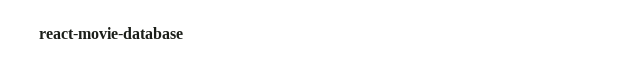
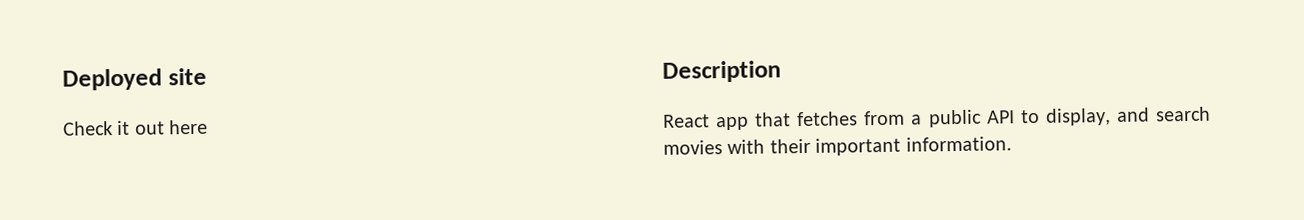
[39,27,183,39] react-movie-database -> [62,67,207,91] [63,119,209,136] [662,60,781,83] [663,106,1212,131] [663,136,1012,156] Deployed site // Check it out here // Description // React app that fetches from a public API to display, and search movies with their important information.

